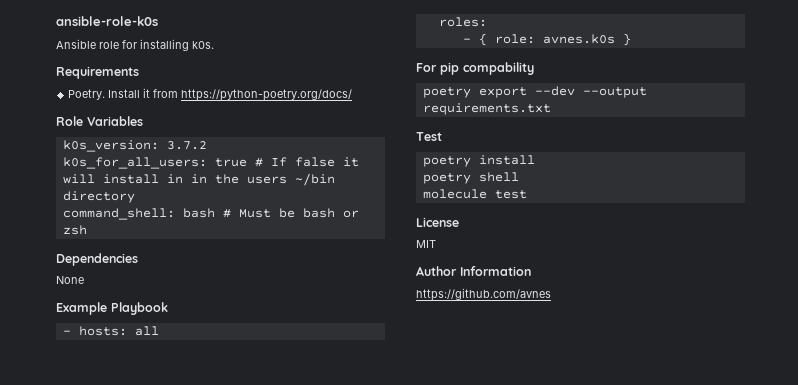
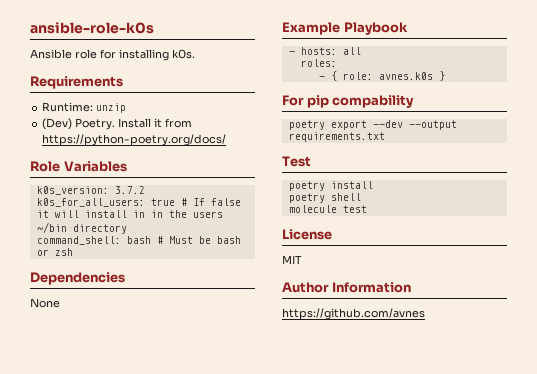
(139, 72) none -> [42,102,127,113] [42,118,73,130] Runtime: unzip // (Dev)

